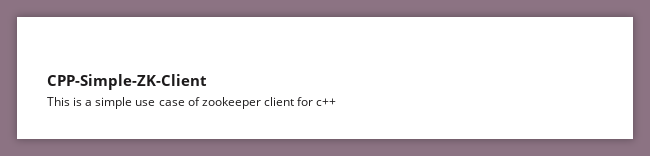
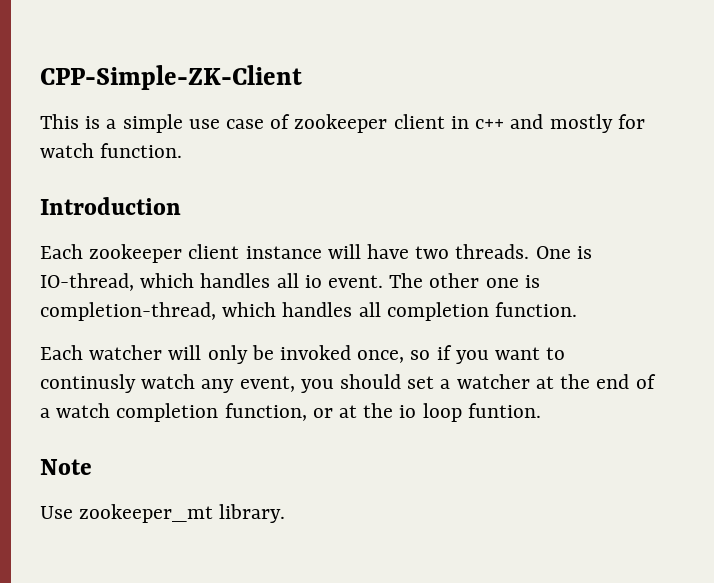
[296,97,337,106] for c++ -> [450,114,645,133] [40,143,183,158] [40,197,181,215] [40,244,592,263] [40,273,540,291] [40,302,578,321] [40,345,566,364] [40,374,656,393] [40,403,541,422] [40,459,92,475] [40,504,286,523] in c++ and mostly for watch function. // Introduction // Each zookeeper client instance will have two threads. One is IO-thread, which handles all io event. The other one is completion-thread, which handles all completion function. // Each watcher will only be invoked once, so if you want to continusly watch any event, you should set a watcher at the end of a watch completion function, or at the io loop funtion. // Note // Use zookeeper_mt library.

